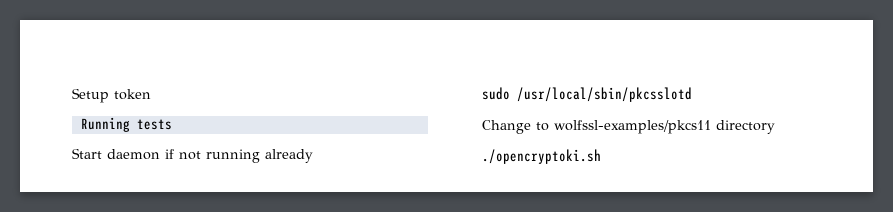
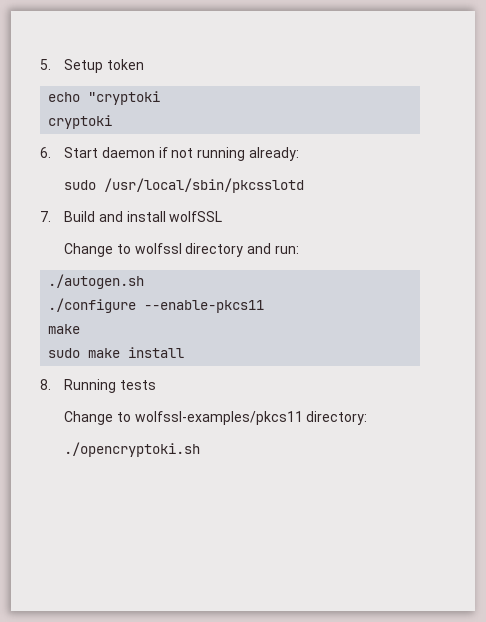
(72, 95) none -> [40,59,51,70] 5.
[80,117,172,132] Running tests // -> [48,91,161,105] [48,115,113,129] [40,147,51,158] echo "cryptoki // cryptoki // 6.
[265,149,313,163] already -> [248,147,299,161] already:
(692, 94) none -> [40,211,223,222] [64,243,299,257] [48,274,145,289] [48,298,265,313] [48,324,81,334] [48,347,185,358] [40,379,156,393] // 7. Build and install wolfSSL // Change to wolfssl directory and run: // ./autogen.sh // ./configure --enable-pkcs11 // make // sudo make install // 8. Running tests
[715,120,775,134] directory -> [306,411,368,425] directory:

